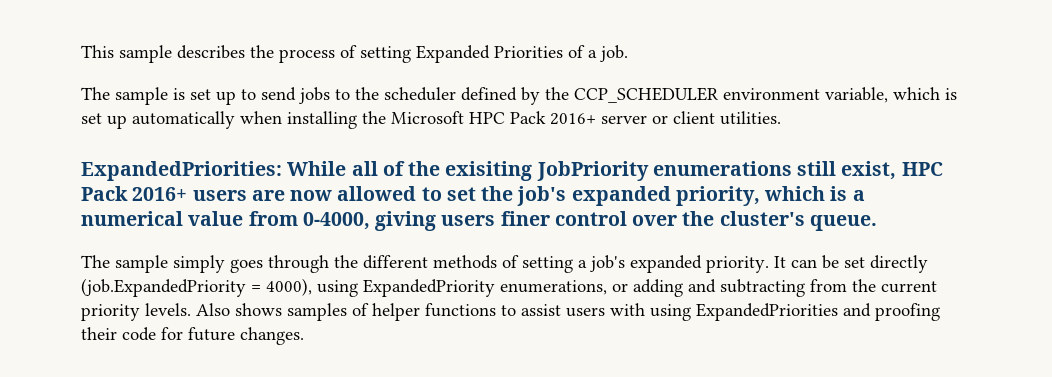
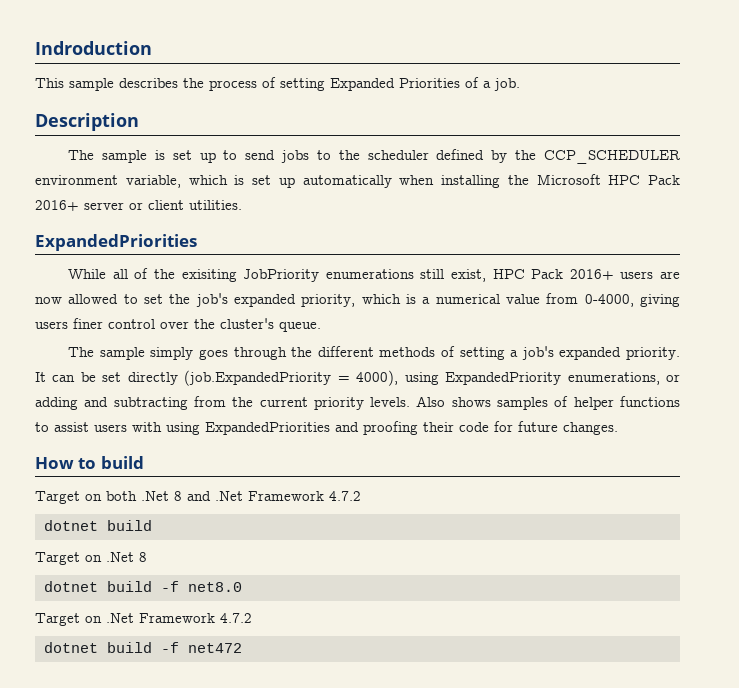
(81, 51) none -> [35,41,152,55] Indroduction //
(628, 53) none -> [35,113,139,131] // Description
[81,161,282,181] ExpandedPriorities: -> [35,234,197,251] ExpandedPriorities //
(304, 336) none -> [35,456,144,469] [35,491,361,504] [43,520,152,531] [35,552,147,565] [43,581,242,592] [35,613,252,626] [43,642,242,653] // How to build // Target on both .Net 8 and .Net Framework 4.7.2 // dotnet build // Target on .Net 8 // dotnet build -f net8.0 // Target on .Net Framework 4.7.2 // dotnet build -f net472

